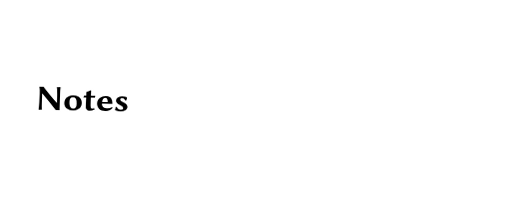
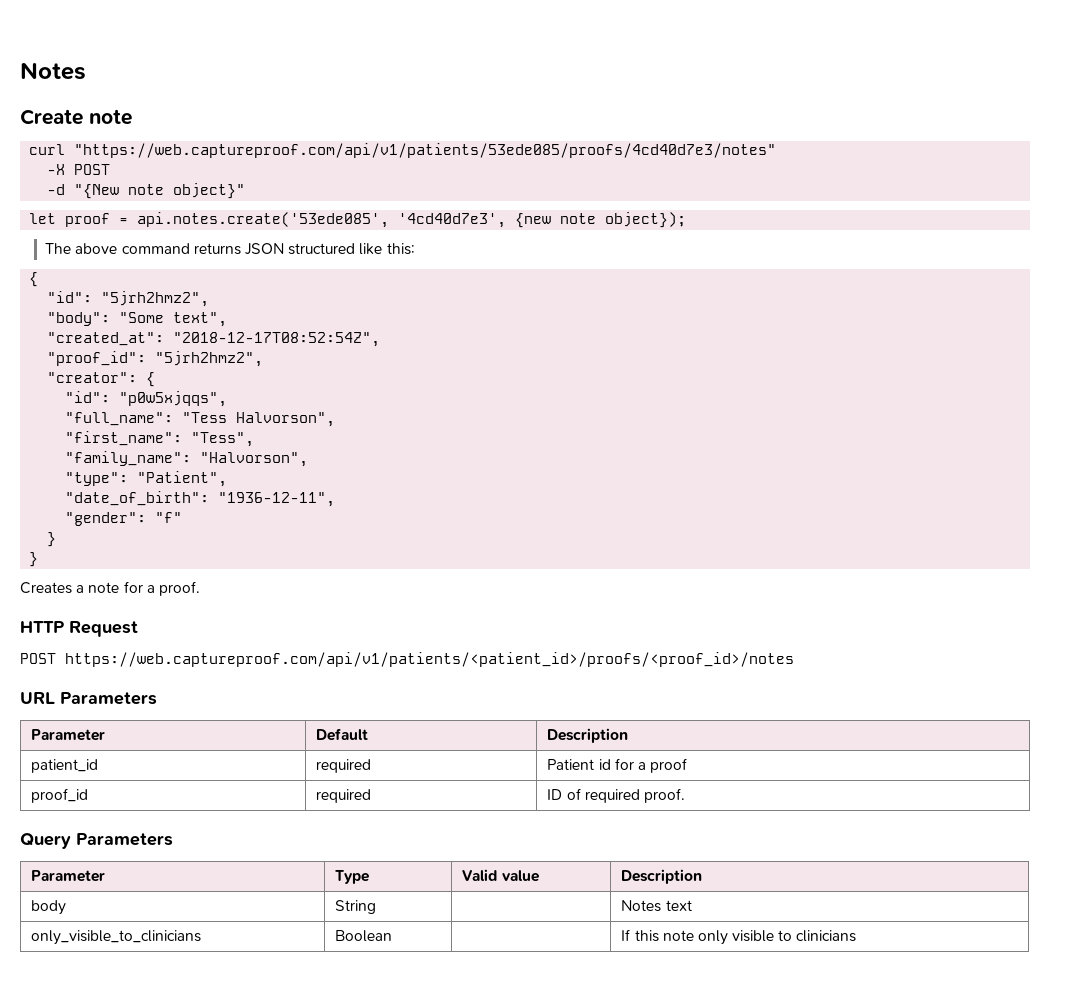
[35,86,130,112] Notes -> [20,62,86,80] [20,109,132,125] [29,143,777,158] [47,164,111,175] [47,183,246,199] [29,212,687,228] [45,243,415,255] [29,272,39,287] [47,291,210,307] [47,312,228,327] [47,332,381,347] [47,351,264,367] [47,372,156,387] [65,391,228,407] [65,412,336,427] [65,431,255,447] [65,451,309,467] [65,471,228,487] [65,491,336,507] [65,512,183,526] [47,532,57,547] [29,552,39,567] [20,581,200,596] [20,621,138,637] [20,652,794,667] [20,692,157,705] [31,729,106,741] [316,728,369,741] [547,728,629,743] [31,759,99,773] [316,759,372,773] [547,758,688,773] [31,788,89,803] [316,789,372,803] [547,788,685,803] [20,833,173,849] [31,870,106,882] [335,870,370,884] [462,869,539,882] [621,869,703,884] [31,900,67,915] [335,900,377,914] [621,900,692,912] [31,930,202,945] [335,930,393,942] [621,929,857,945] Notes // Create note // curl "https://web.captureproof.com/api/v1/patients/53ede085/proofs/4cd40d7e3/notes" // -X POST // -d "{New note object}" // let proof = api.notes.create('53ede085', '4cd40d7e3', {new note object}); // The above command returns JSON structured like this: // { // "id": "5jrh2hmz2", // "body": "Some text", // "created_at": "2018-12-17T08:52:54Z", // "proof_id": "5jrh2hmz2", // "creator": { // "id": "p0w5xjqqs", // "full_name": "Tess Halvorson", // "first_name": "Tess", // "family_name": "Halvorson", // "type": "Patient", // "date_of_birth": "1936-12-11", // "gender": "f" // } // } // Creates a note for a proof. // HTTP Request // POST https://web.captureproof.com/api/v1/patients/<patient_id>/proofs/<proof_id>/notes // URL Parameters // Parameter | Default | Description // patient_id | required | Patient id for a proof // proof_id | required | ID of required proof. // Query Parameters // Parameter | Type | Valid value | Description // body | String | | Notes text // only_visible_to_clinicians | Boolean | | If this note only visible to clinicians

